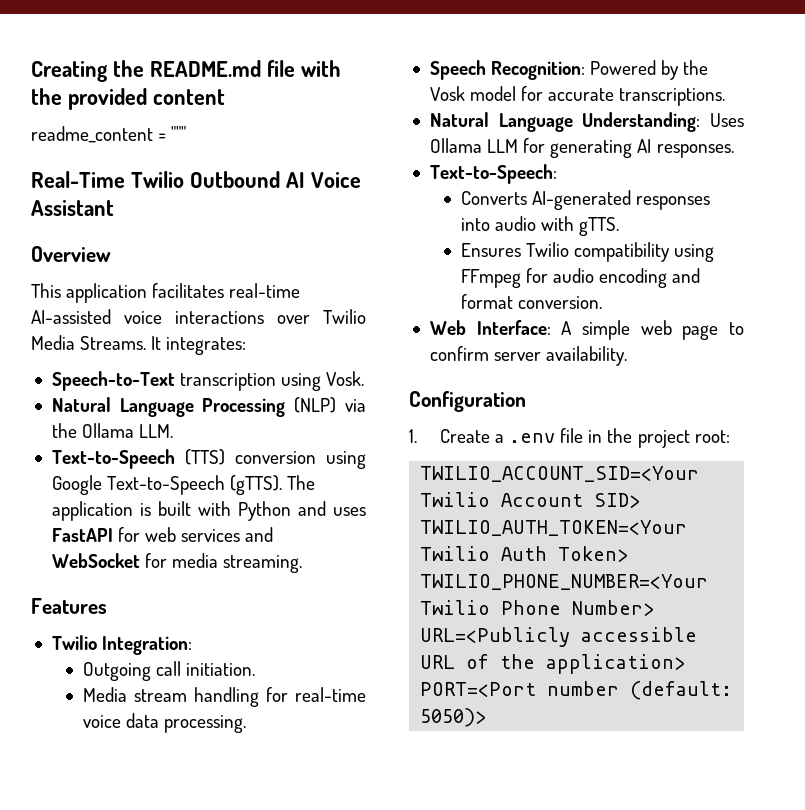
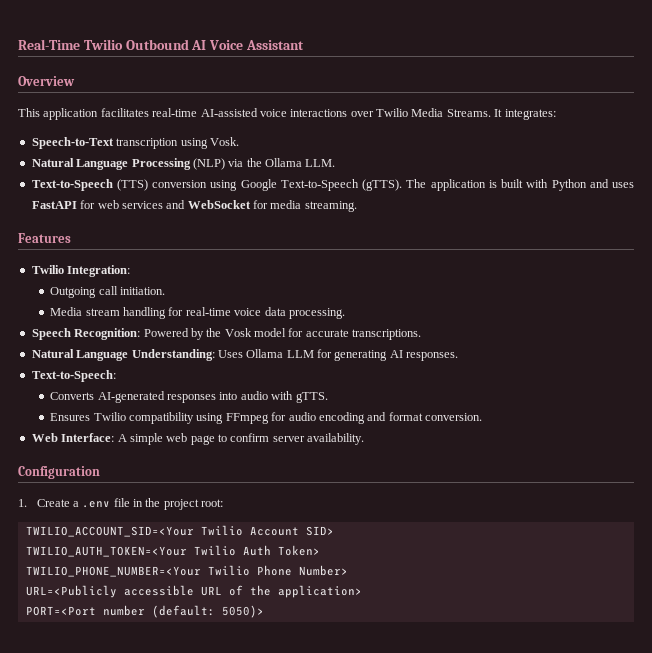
[31,60,341,82] [31,88,225,110] [31,126,187,143] Creating the README.md file with the provided content // readme_content = """ // -> (18, 44) none

